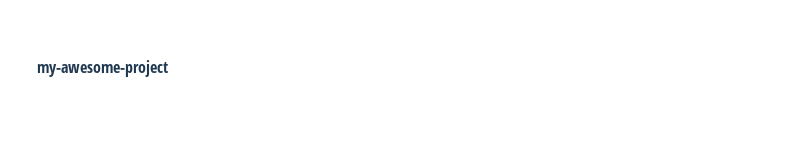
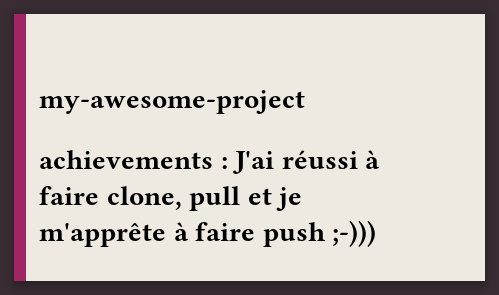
(168, 68) none -> [39,150,381,174] [39,186,303,211] [39,220,377,247] // achievements : J'ai réussi à faire clone, pull et je m'apprête à faire push ;-)))

